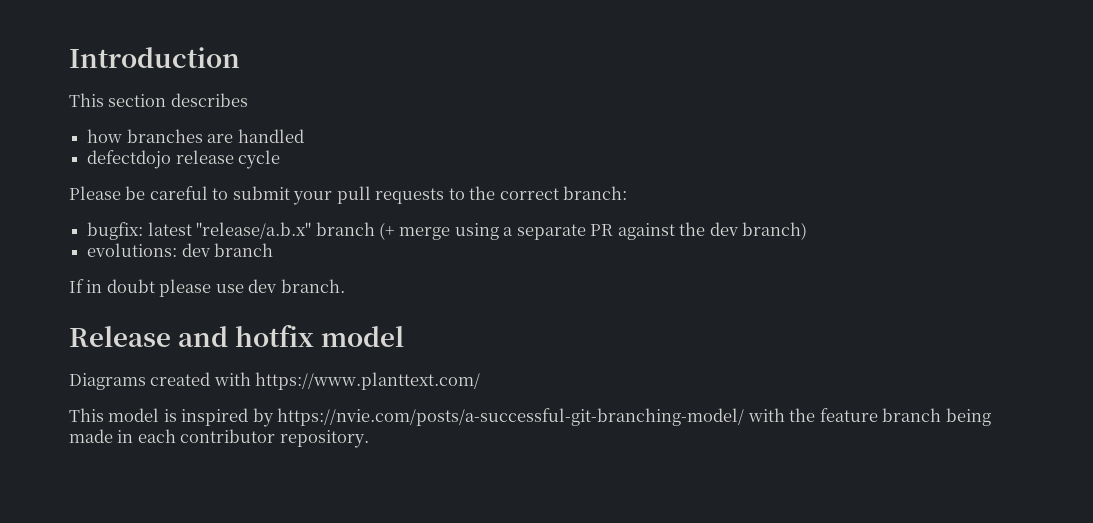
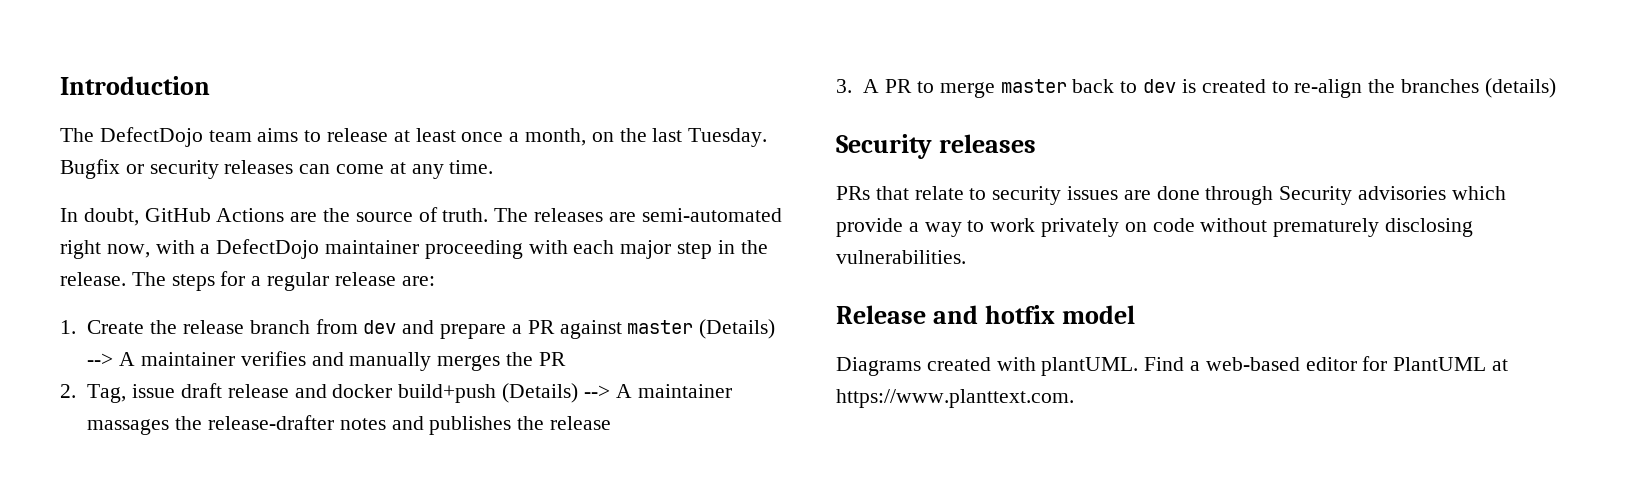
[69,93,248,107] [87,129,304,143] [87,150,281,169] [69,186,628,205] [87,222,808,240] [87,243,274,257] [69,279,345,297] This section describes // how branches are handled // defectdojo release cycle // Please be careful to submit your pull requests to the correct branch: // bugfix: latest "release/a.b.x" branch (+ merge using a separate PR against the dev branch) // evolutions: dev branch // If in doubt please use dev branch. -> [60,127,768,147] [60,159,494,179] [60,207,782,226] [60,239,768,259] [60,271,435,291] [60,319,776,339] [87,351,566,371] [60,383,732,403] [87,415,612,435] [836,78,1556,98] [836,134,1037,159] [836,186,1506,205] [836,218,1474,237] [836,250,966,264] The DefectDojo team aims to release at least once a month, on the last Tuesday. Bugfix or security releases can come at any time. // In doubt, GitHub Actions are the source of truth. The releases are semi-automated right now, with a DefectDojo maintainer proceeding with each major step in the release. The steps for a regular release are: // 1. Create the release branch from dev and prepare a PR against master (Details) --> A maintainer verifies and manually merges the PR // 2. Tag, issue draft release and docker build+push (Details) --> A maintainer massages the release-drafter notes and publishes the release // 3. A PR to merge master back to dev is created to re-align the branches (details) // Security releases // PRs that relate to security issues are done through Security advisories which provide a way to work privately on code without prematurely disclosing vulnerabilities.
[255,372,481,390] [69,408,991,427] [69,429,369,448] https://www.planttext.com/ // This model is inspired by https://nvie.com/posts/a-successful-git-branching-model/ with the feature branch being made in each contributor repository. -> [1041,356,1509,376] [836,389,1074,408] plantUML. Find a web-based editor for PlantUML at https://www.planttext.com.

